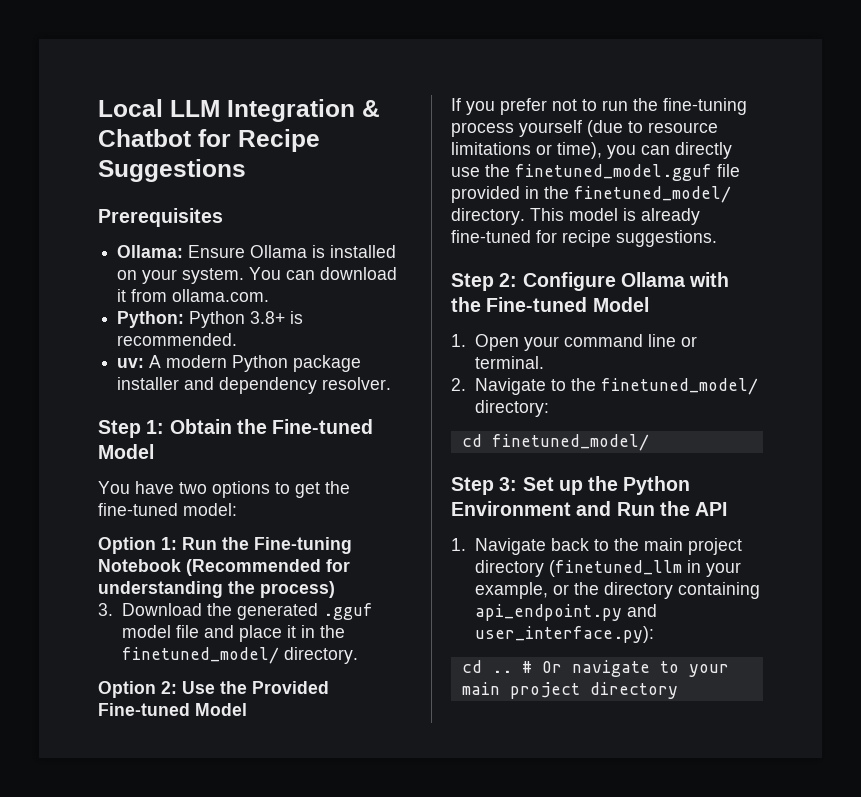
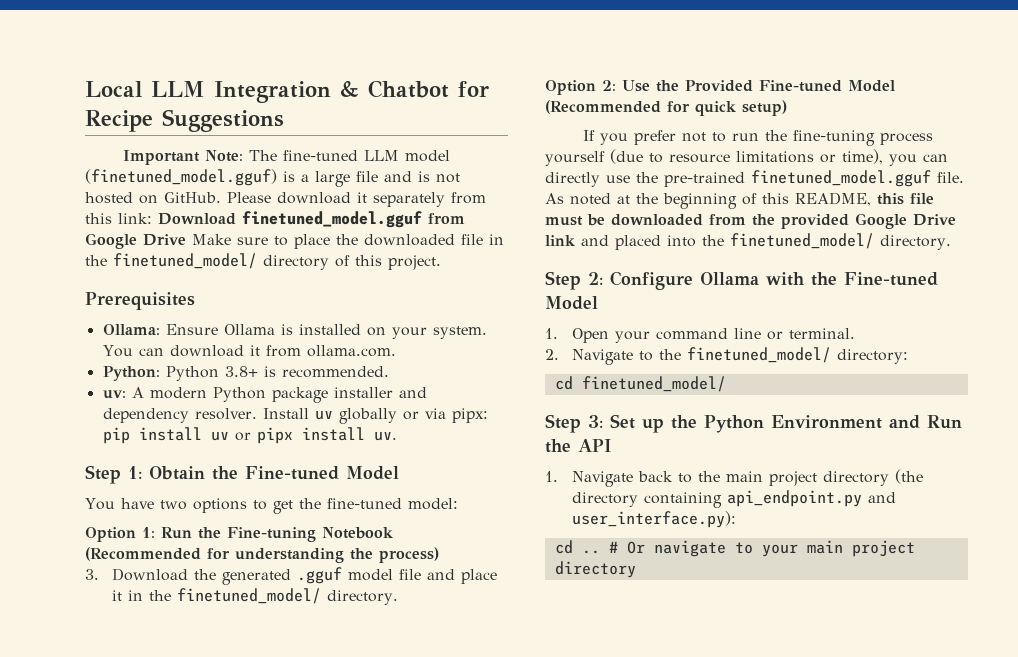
(246, 170) none -> [123,150,451,165] [85,169,460,187] [85,192,486,207] [85,211,465,228] [85,233,504,249] [85,253,441,270] // Important Note: The fine-tuned LLM model (finetuned_model.gguf) is a large file and is not hosted on GitHub. Please download it separately from this link: Download finetuned_model.gguf from Google Drive Make sure to place the downloaded file in the finetuned_model/ directory of this project.
(392, 383) none -> [262,408,488,424] [102,427,397,444] Install uv globally or via pipx: pip install uv or pipx install uv.
(247, 709) none -> [545,100,787,116] (Recommended for quick setup)
[515,164,740,181] [451,186,731,203] [451,208,700,225] [451,230,717,247] finetuned_model.gguf file provided in the finetuned_model/ directory. This model is already fine-tuned for recipe suggestions. -> [664,170,964,187] [545,192,934,209] [545,213,956,229] [545,233,951,250] pre-trained finetuned_model.gguf file. As noted at the beginning of this README, this file must be downloaded from the provided Google Drive link and placed into the finetuned_model/ directory.
[548,560,741,577] [474,582,599,599] (finetuned_llm in your example, or the -> [895,469,924,484] (the

